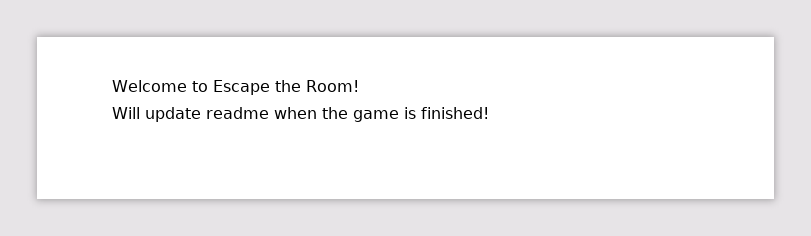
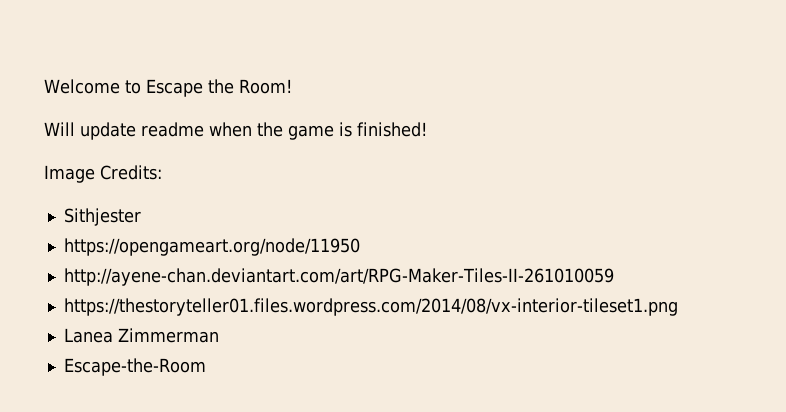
(489, 113) none -> [44,165,162,183] [63,208,141,226] [63,238,360,256] [63,268,614,286] [63,298,678,316] [63,328,219,343] [63,358,206,376] // Image Credits: // Sithjester // https://opengameart.org/node/11950 // http://ayene-chan.deviantart.com/art/RPG-Maker-Tiles-II-261010059 // https://thestoryteller01.files.wordpress.com/2014/08/vx-interior-tileset1.png // Lanea Zimmerman // Escape-the-Room

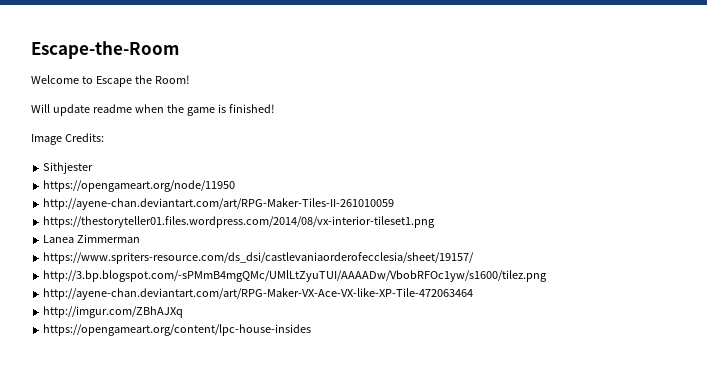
(44, 86) none -> [31,41,179,59] Escape-the-Room //
[63,358,206,376] Escape-the-Room -> [43,252,475,264] [43,270,548,282] [43,288,474,300] [43,306,184,318] [43,324,312,336] https://www.spriters-resource.com/ds_dsi/castlevaniaorderofecclesia/sheet/19157/ // http://3.bp.blogspot.com/-sPMmB4mgQMc/UMlLtZyuTUI/AAAADw/VbobRFOc1yw/s1600/tilez.png // http://ayene-chan.deviantart.com/art/RPG-Maker-VX-Ace-VX-like-XP-Tile-472063464 // http://imgur.com/ZBhAJXq // https://opengameart.org/content/lpc-house-insides

